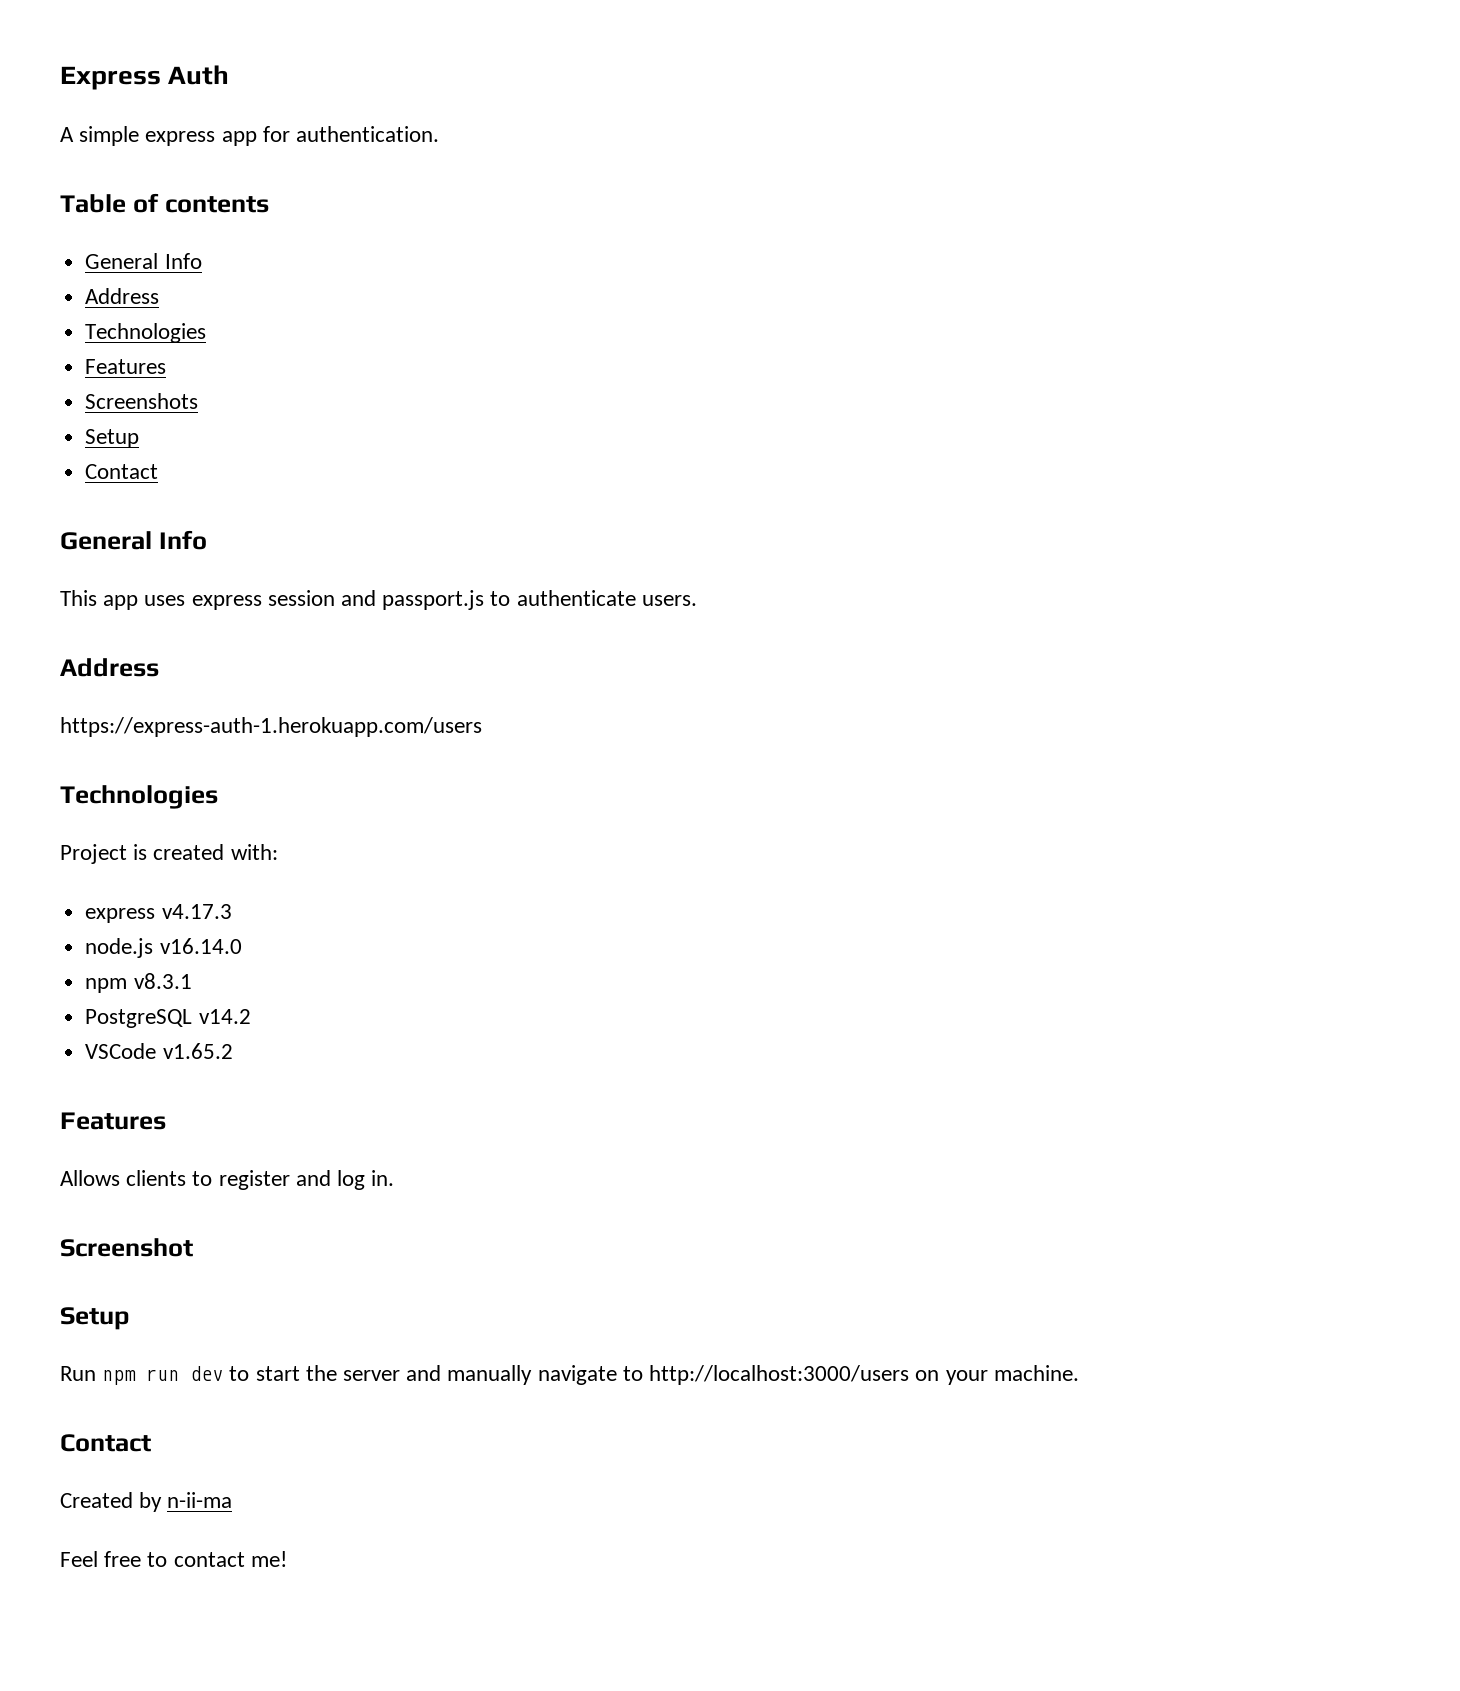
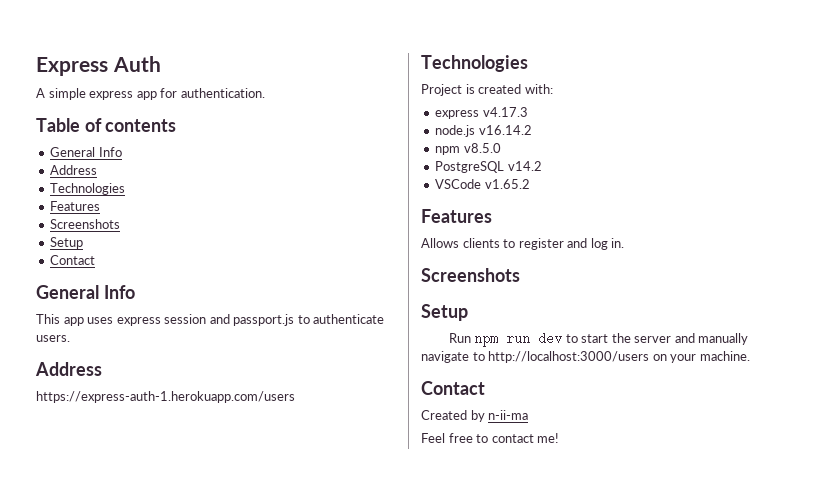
[159,938,242,954] [85,973,192,993] v16.14.0 // npm v8.3.1 -> [478,125,532,135] [435,143,501,155] v16.14.2 // npm v8.5.0
[60,1238,193,1257] Screenshot -> [421,268,520,282] Screenshots

